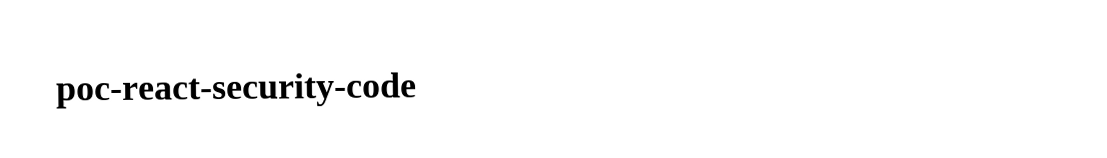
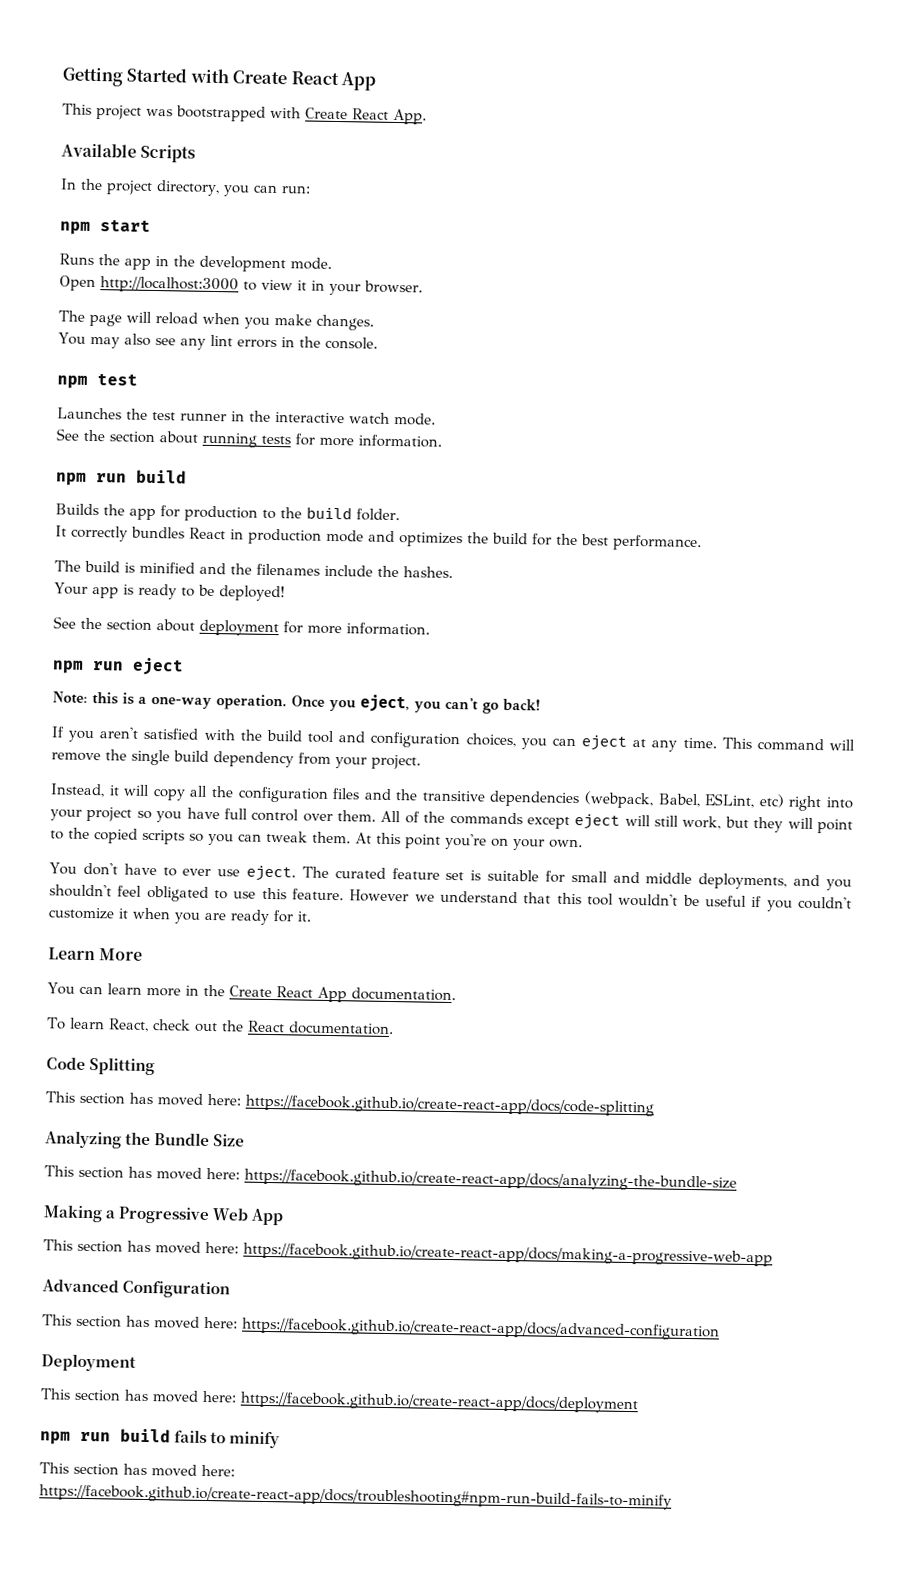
[55,72,417,109] poc-react-security-code -> [62,67,377,91] [62,103,427,125] [61,142,197,163] [60,178,311,197] [60,219,151,235] [59,253,332,273] [59,275,423,296] [58,310,374,331] [58,332,378,350] [57,373,138,389] [57,407,436,426] [56,428,442,448] [56,469,187,486] [55,503,400,522] [55,525,702,552] [54,560,453,578] [54,582,285,602] [53,616,430,637] [52,657,184,676] [52,691,541,714] [51,726,855,752] [51,749,421,770] [50,783,854,812] [50,806,854,834] [50,827,583,851] [49,862,853,891] [49,884,853,912] [48,907,311,925] [48,947,144,961] [47,982,456,1003] [47,1017,394,1036] [46,1057,156,1076] [45,1091,654,1117] [45,1130,246,1149] [44,1165,737,1192] [43,1204,285,1226] [43,1239,773,1267] [42,1279,231,1299] [42,1314,720,1341] [41,1353,136,1372] [40,1388,638,1414] [40,1428,281,1449] [39,1462,235,1477] [39,1484,672,1510] Getting Started with Create React App // This project was bootstrapped with Create React App. // Available Scripts // In the project directory, you can run: // npm start // Runs the app in the development mode. // Open http://localhost:3000 to view it in your browser. // The page will reload when you make changes. // You may also see any lint errors in the console. // npm test // Launches the test runner in the interactive watch mode. // See the section about running tests for more information. // npm run build // Builds the app for production to the build folder. // It correctly bundles React in production mode and optimizes the build for the best performance. // The build is minified and the filenames include the hashes. // Your app is ready to be deployed! // See the section about deployment for more information. // npm run eject // Note: this is a one-way operation. Once you eject, you can't go back! // If you aren't satisfied with the build tool and configuration choices, you can eject at any time. This command will remove the single build dependency from your project. // Instead, it will copy all the configuration files and the transitive dependencies (webpack, Babel, ESLint, etc) right into your project so you have full control over them. All of the commands except eject will still work, but they will point to the copied scripts so you can tweak them. At this point you're on your own. // You don't have to ever use eject. The curated feature set is suitable for small and middle deployments, and you shouldn't feel obligated to use this feature. However we understand that this tool wouldn't be useful if you couldn't customize it when you are ready for it. // Learn More // You can learn more in the Create React App documentation. // To learn React, check out the React documentation. // Code Splitting // This section has moved here: https://facebook.github.io/create-react-app/docs/code-splitting // Analyzing the Bundle Size // This section has moved here: https://facebook.github.io/create-react-app/docs/analyzing-the-bundle-size // Making a Progressive Web App // This section has moved here: https://facebook.github.io/create-react-app/docs/making-a-progressive-web-app // Advanced Configuration // This section has moved here: https://facebook.github.io/create-react-app/docs/advanced-configuration // Deployment // This section has moved here: https://facebook.github.io/create-react-app/docs/deployment // npm run build fails to minify // This section has moved here: https://facebook.github.io/create-react-app/docs/troubleshooting#npm-run-build-fails-to-minify

